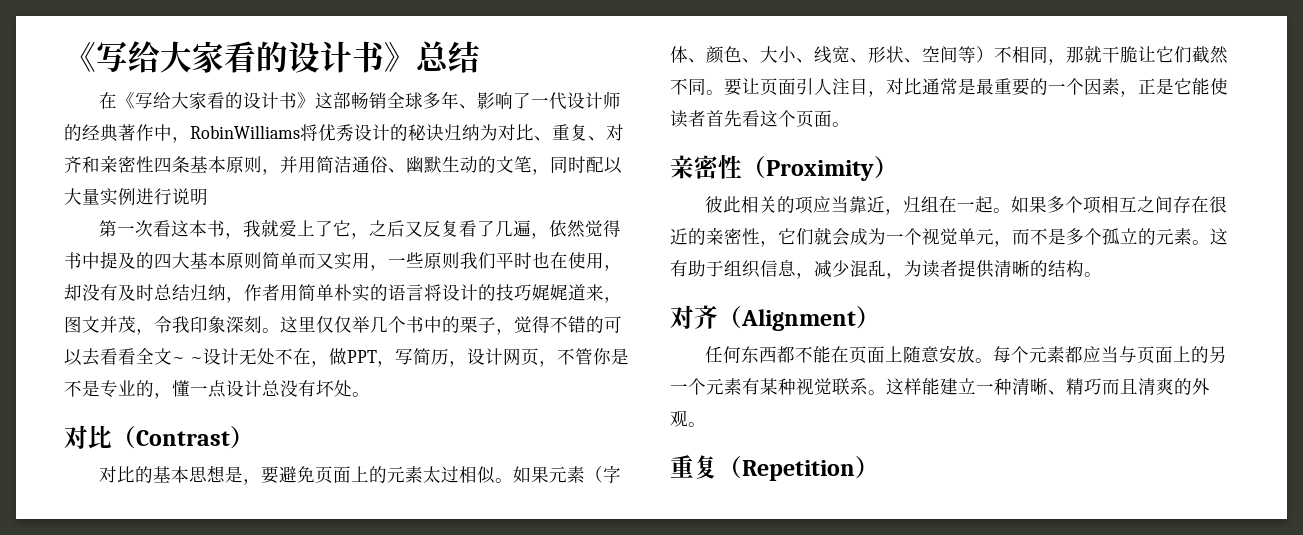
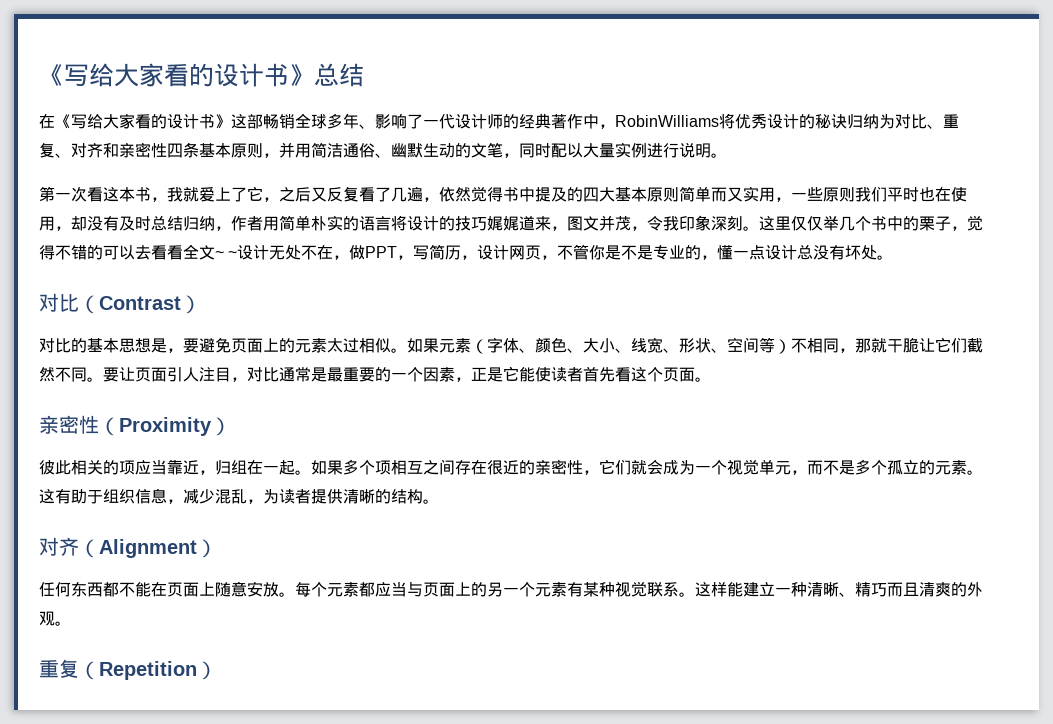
(208, 197) none -> [711,153,727,158] 。

